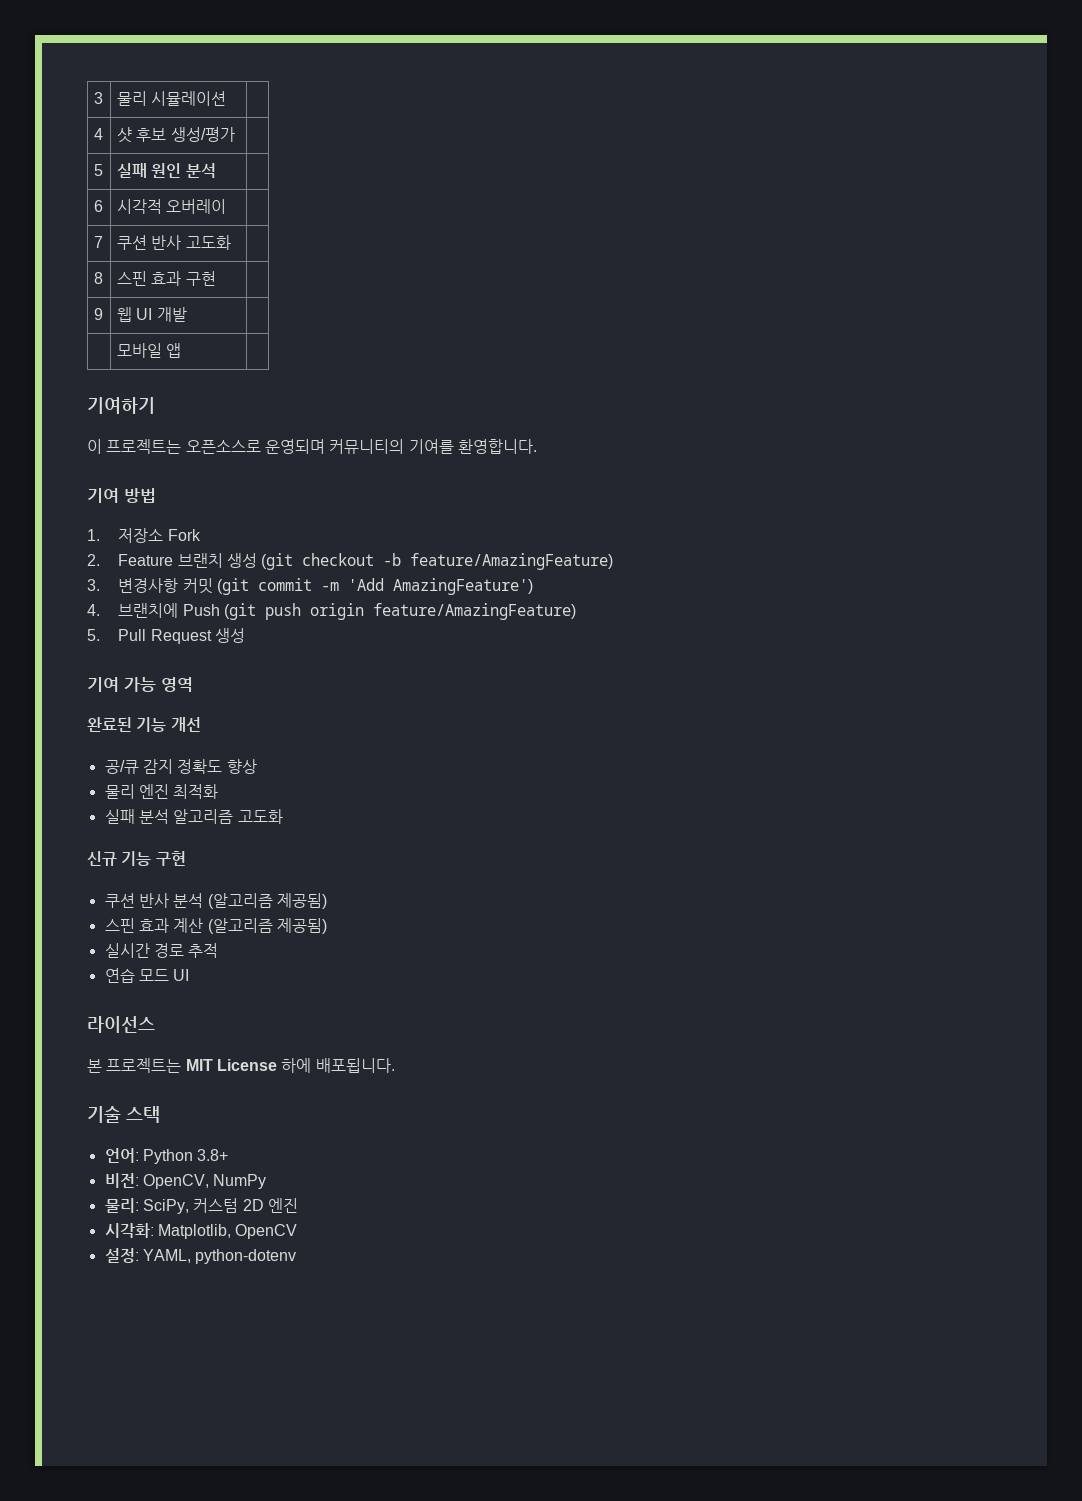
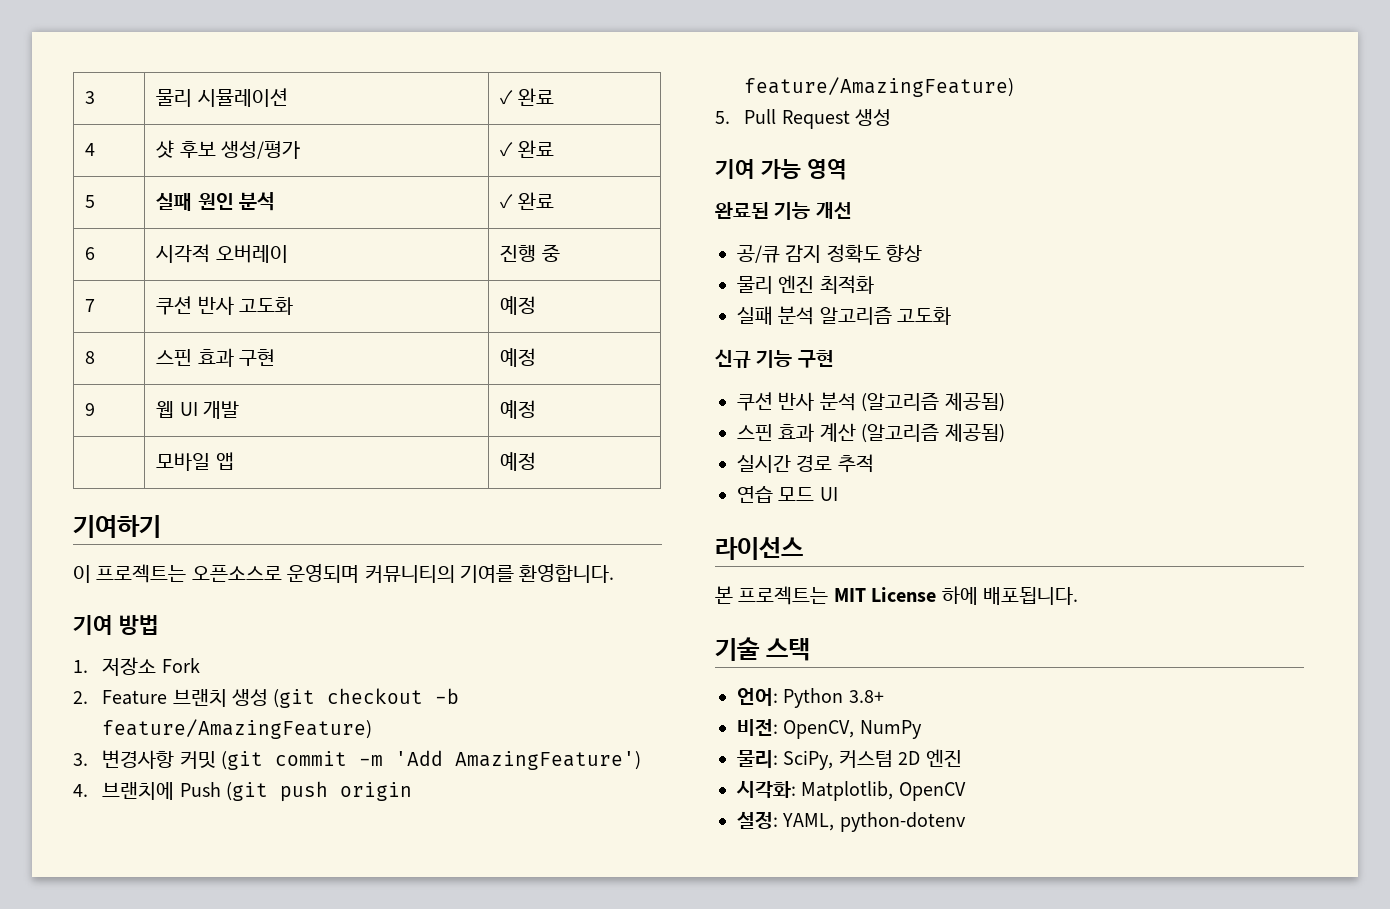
(227, 98) none -> [500,88,554,106] ✓ 완료
(235, 134) none -> [500,140,554,158] ✓ 완료
(216, 170) none -> [500,192,554,210] ✓ 완료
(227, 206) none -> [500,244,560,262] 진행 중
(231, 242) none -> [500,296,537,315] 예정
(216, 278) none -> [500,348,537,367] 예정
(187, 314) none -> [500,400,537,419] 예정
(182, 350) none -> [500,452,537,471] 예정

